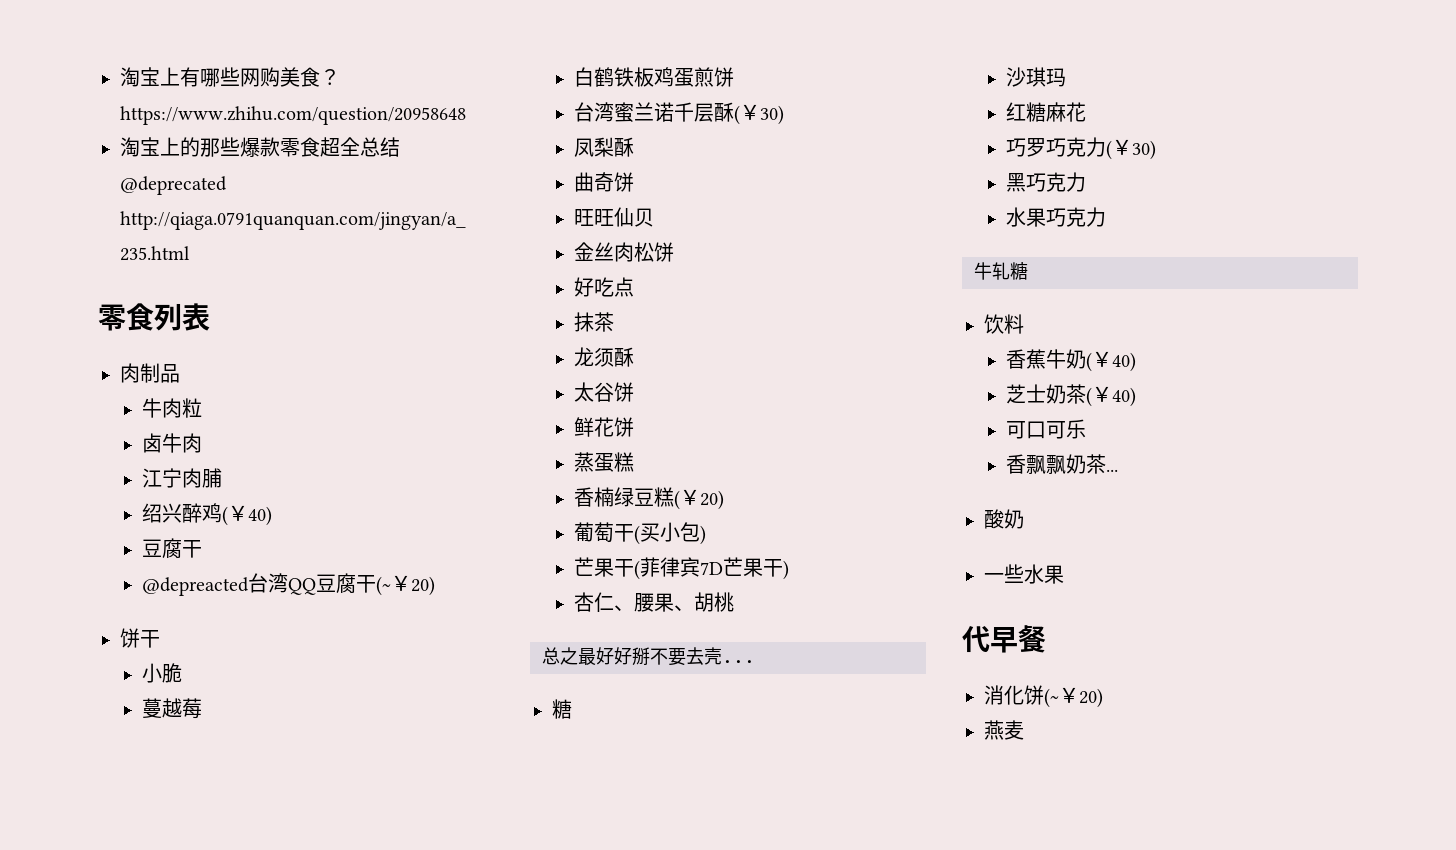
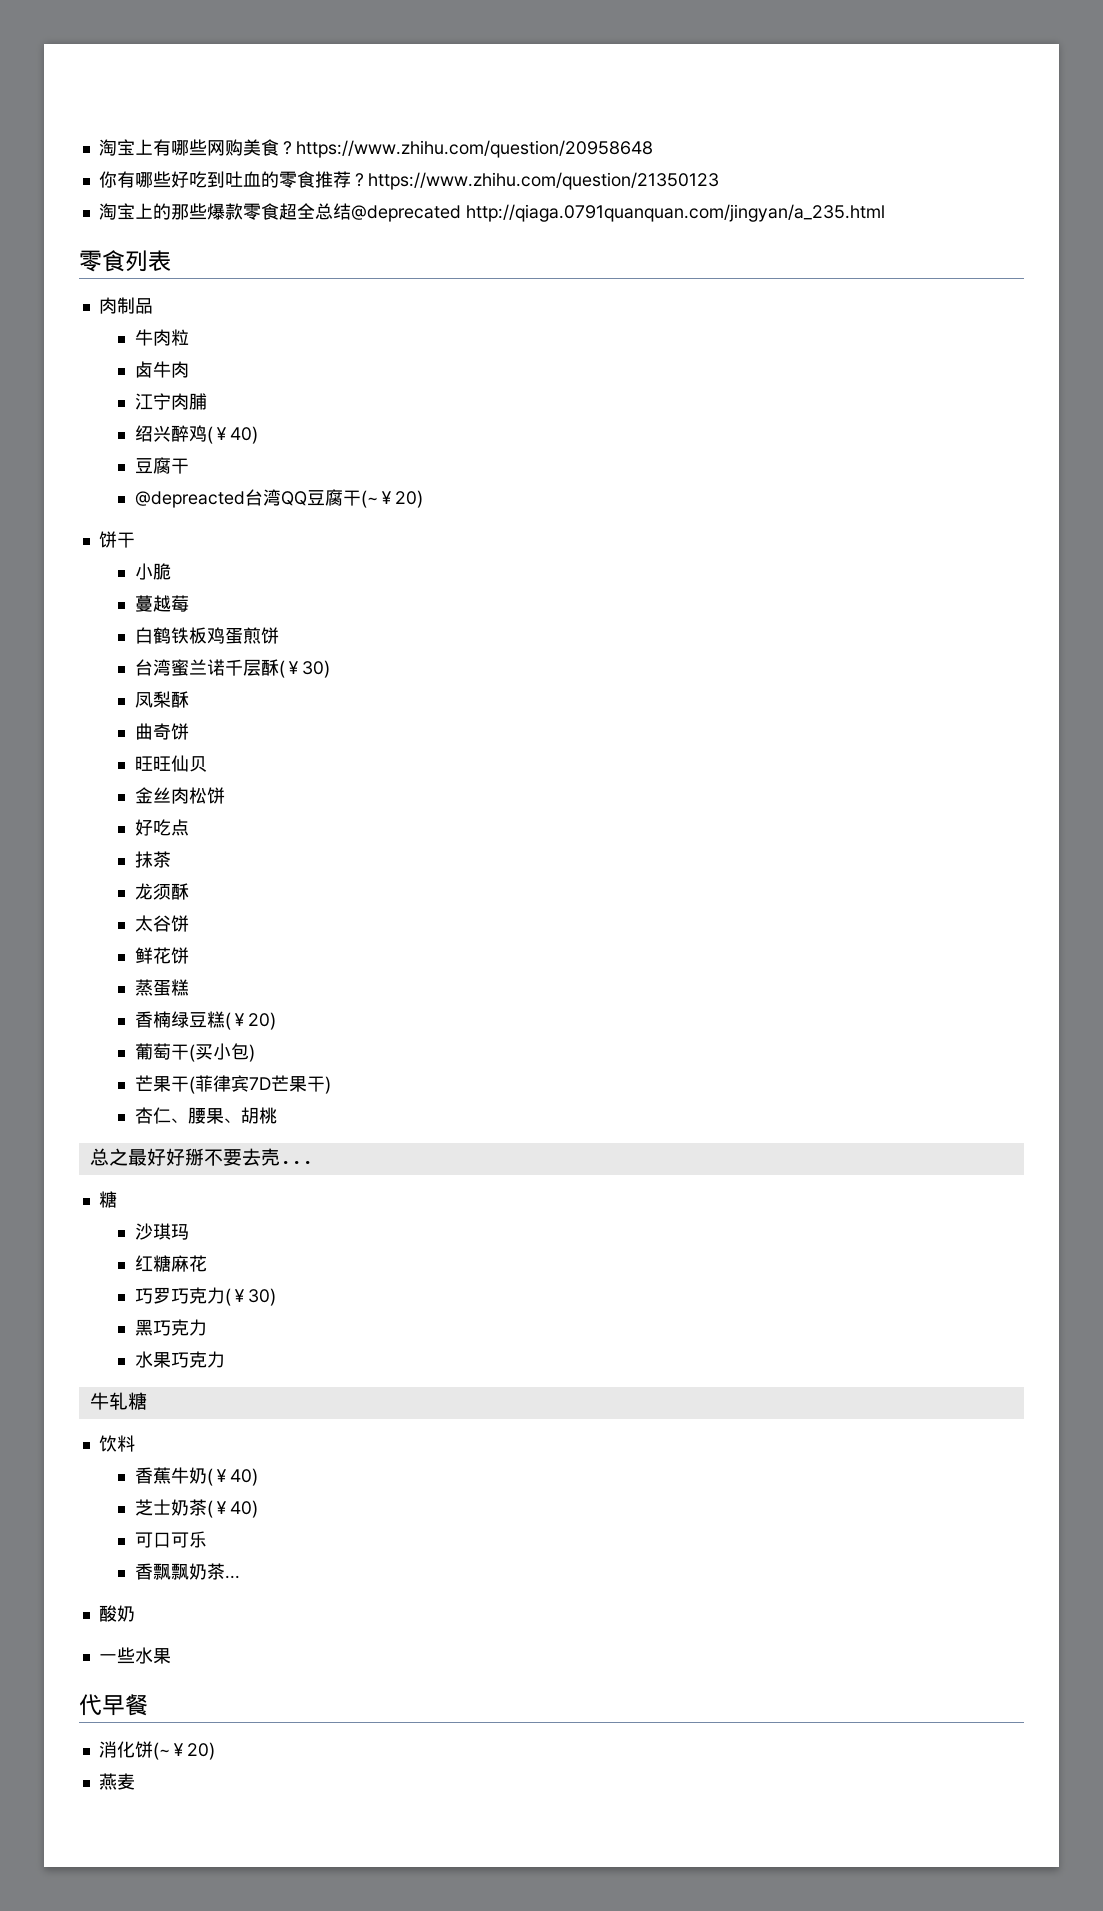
(466, 115) none -> [98,171,719,190] // 你有哪些好吃到吐血的零食推荐？https://www.zhihu.com/question/21350123

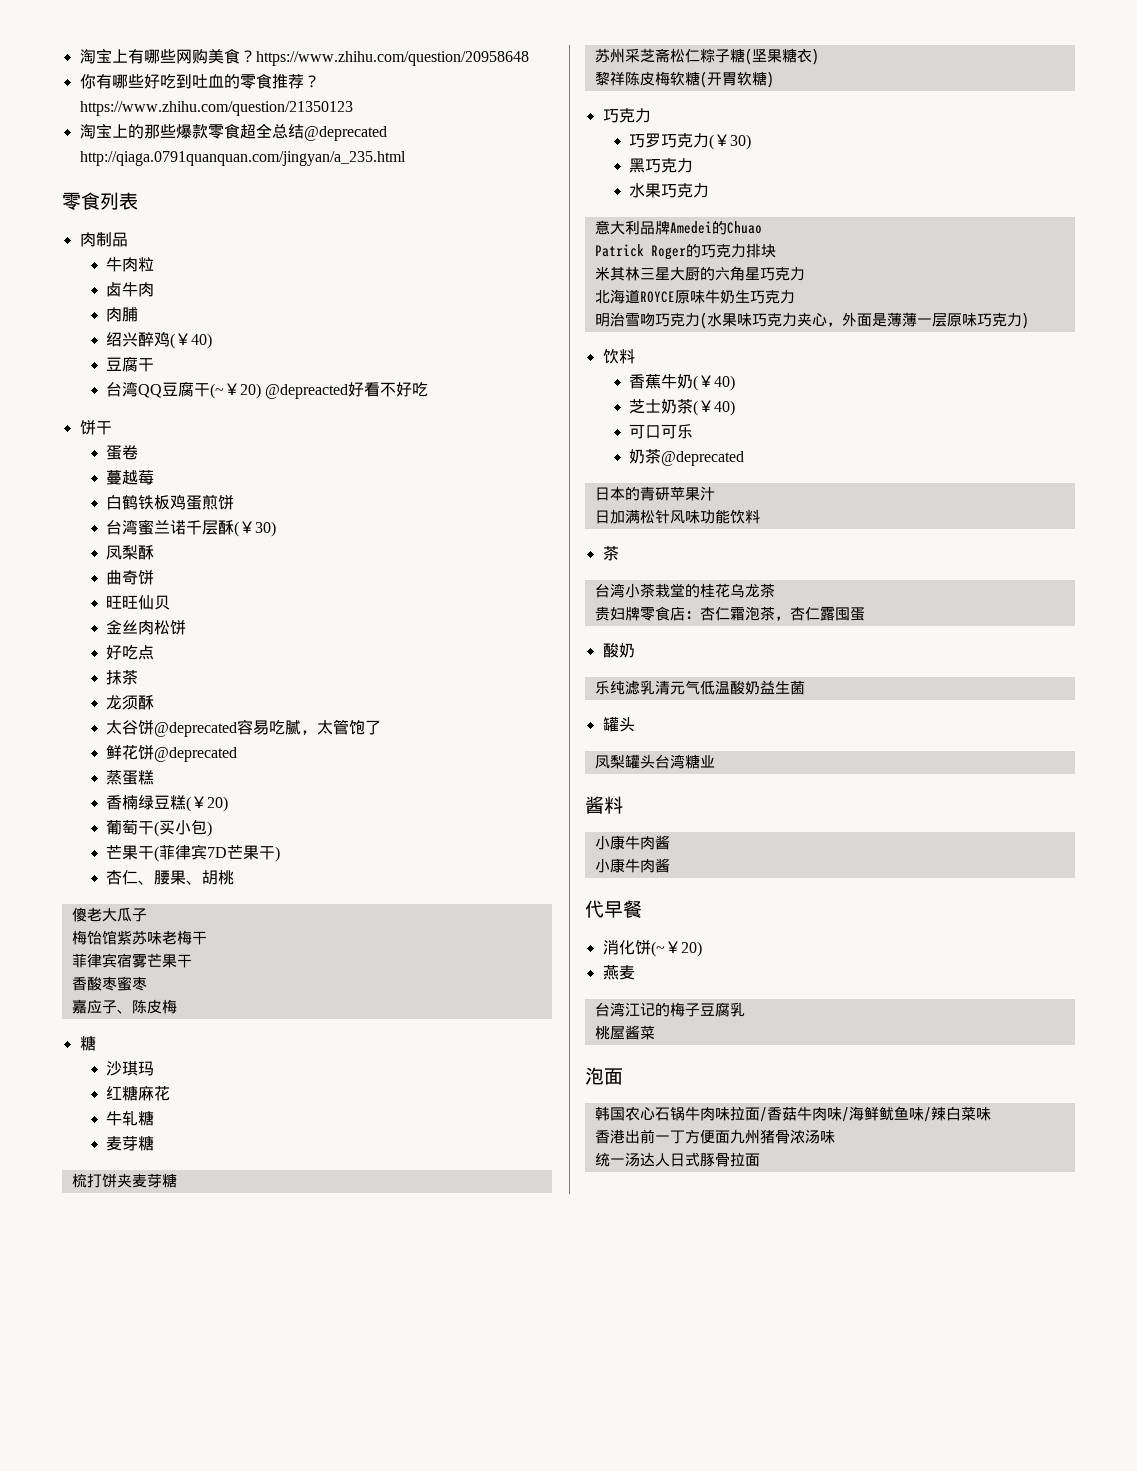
[134,393,171,410] 江宁 -> (155, 289) none
[134,491,245,508] @depreacted -> (155, 365) none
(423, 499) none -> [265,382,429,399] @depreacted好看不好吃
[134,563,171,580] 小脆 -> [106,445,139,460] 蛋卷
(189, 923) none -> [154,719,382,737] @deprecated容易吃腻，太管饱了
(189, 955) none -> [154,747,238,762] @deprecated
[89,1148,313,1166] [98,1191,117,1208] [134,1223,189,1240] [134,1255,207,1272] 总之最好好掰不要去壳... // 糖 // 沙琪玛 // 红糖麻花 -> [71,907,147,922] [71,930,207,945] [71,953,192,968] [71,976,147,991] [71,999,177,1014] [79,1035,96,1051] [106,1061,155,1076] [106,1085,171,1101] [106,1110,155,1126] [106,1135,155,1151] [71,1173,177,1188] [594,48,819,65] [594,71,774,88] [602,108,651,123] 傻老大瓜子 // 梅饴馆紫苏味老梅干 // 菲律宾宿雾芒果干 // 香酸枣蜜枣 // 嘉应子、陈皮梅 // 糖 // 沙琪玛 // 红糖麻花 // 牛轧糖 // 麦芽糖 // 梳打饼夹麦芽糖 // 苏州采芝斋松仁粽子糖(坚果糖衣) // 黎祥陈皮梅软糖(开胃软糖) // 巧克力
[89,1392,147,1410] 牛轧糖 -> [594,220,762,235] [594,243,776,260] [594,266,805,281] [594,289,795,304] [594,312,1029,329] 意大利品牌Amedei的Chuao // Patrick Roger的巧克力排块 // 米其林三星大厨的六角星巧克力 // 北海道ROYCE原味牛奶生巧克力 // 明治雪吻巧克力(水果味巧克力夹心，外面是薄薄一层原味巧克力)
[134,1563,240,1580] [98,1605,135,1622] [98,1647,171,1664] 香飘飘奶茶... // 酸奶 // 一些水果 -> [629,449,745,466] [594,486,715,501] [594,509,760,524] [602,546,619,561] [594,583,775,598] [594,606,865,621] [602,642,635,658] [594,680,805,695] [602,717,635,732] [594,754,715,769] [585,796,623,814] [594,835,670,850] [594,858,670,873] 奶茶@deprecated // 日本的青研苹果汁 // 日加满松针风味功能饮料 // 茶 // 台湾小茶栽堂的桂花乌龙茶 // 贵妇牌零食店：杏仁霜泡茶，杏仁露囤蛋 // 酸奶 // 乐纯滤乳清元气低温酸奶益生菌 // 罐头 // 凤梨罐头台湾糖业 // 酱料 // 小康牛肉酱 // 小康牛肉酱
(135, 1781) none -> [594,1002,745,1017] [594,1025,655,1040] [585,1067,623,1085] [594,1106,991,1122] [594,1129,835,1144] [594,1152,760,1167] // 台湾江记的梅子豆腐乳 // 桃屋酱菜 // 泡面 // 韩国农心石锅牛肉味拉面/香菇牛肉味/海鲜鱿鱼味/辣白菜味 // 香港出前一丁方便面九州猪骨浓汤味 // 统一汤达人日式豚骨拉面

